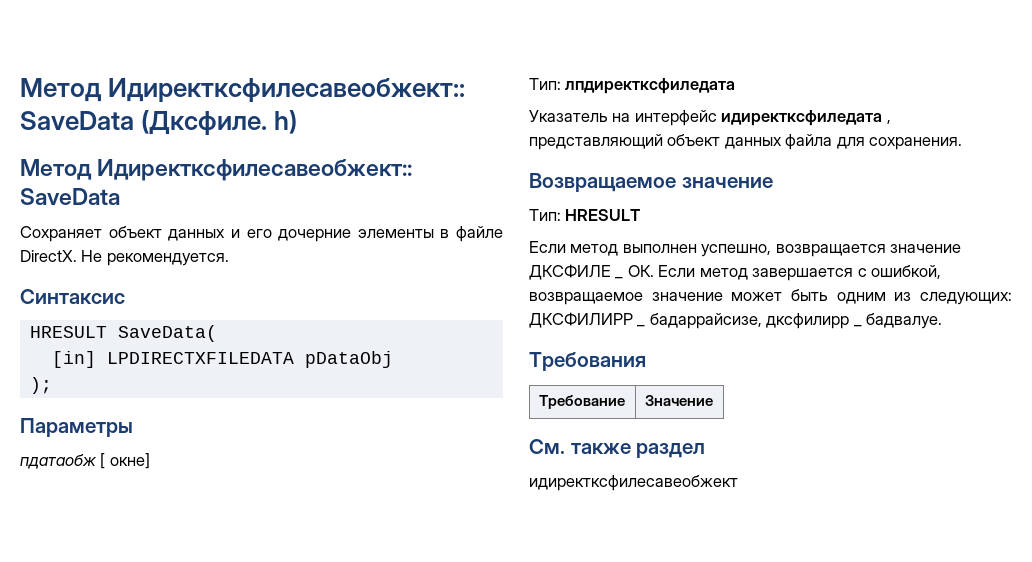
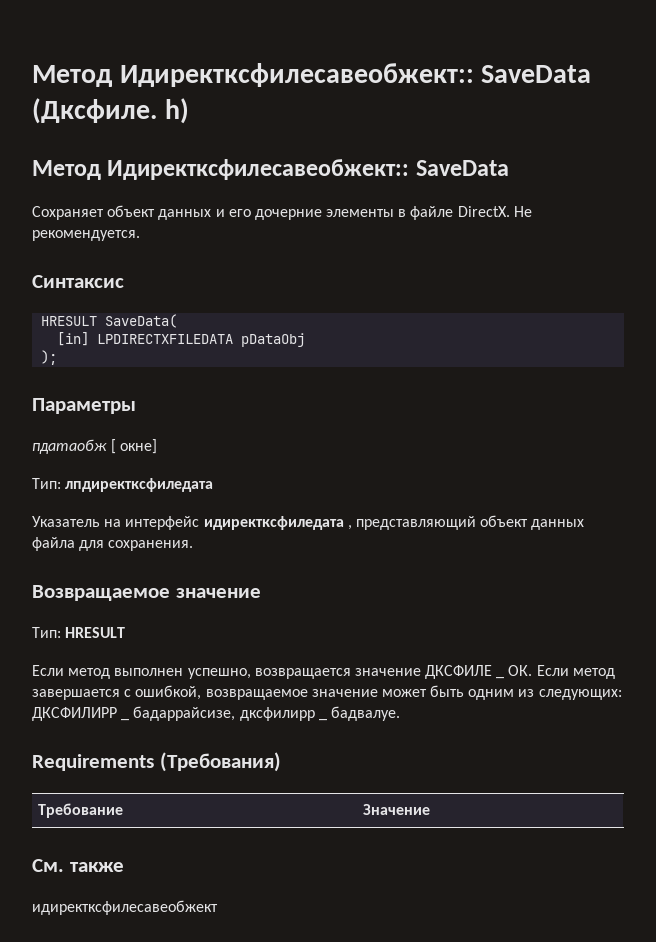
[529,352,646,371] Требования -> [32,752,281,772] Requirements (Требования)
[636,443,706,458] раздел -> (124, 867) none

